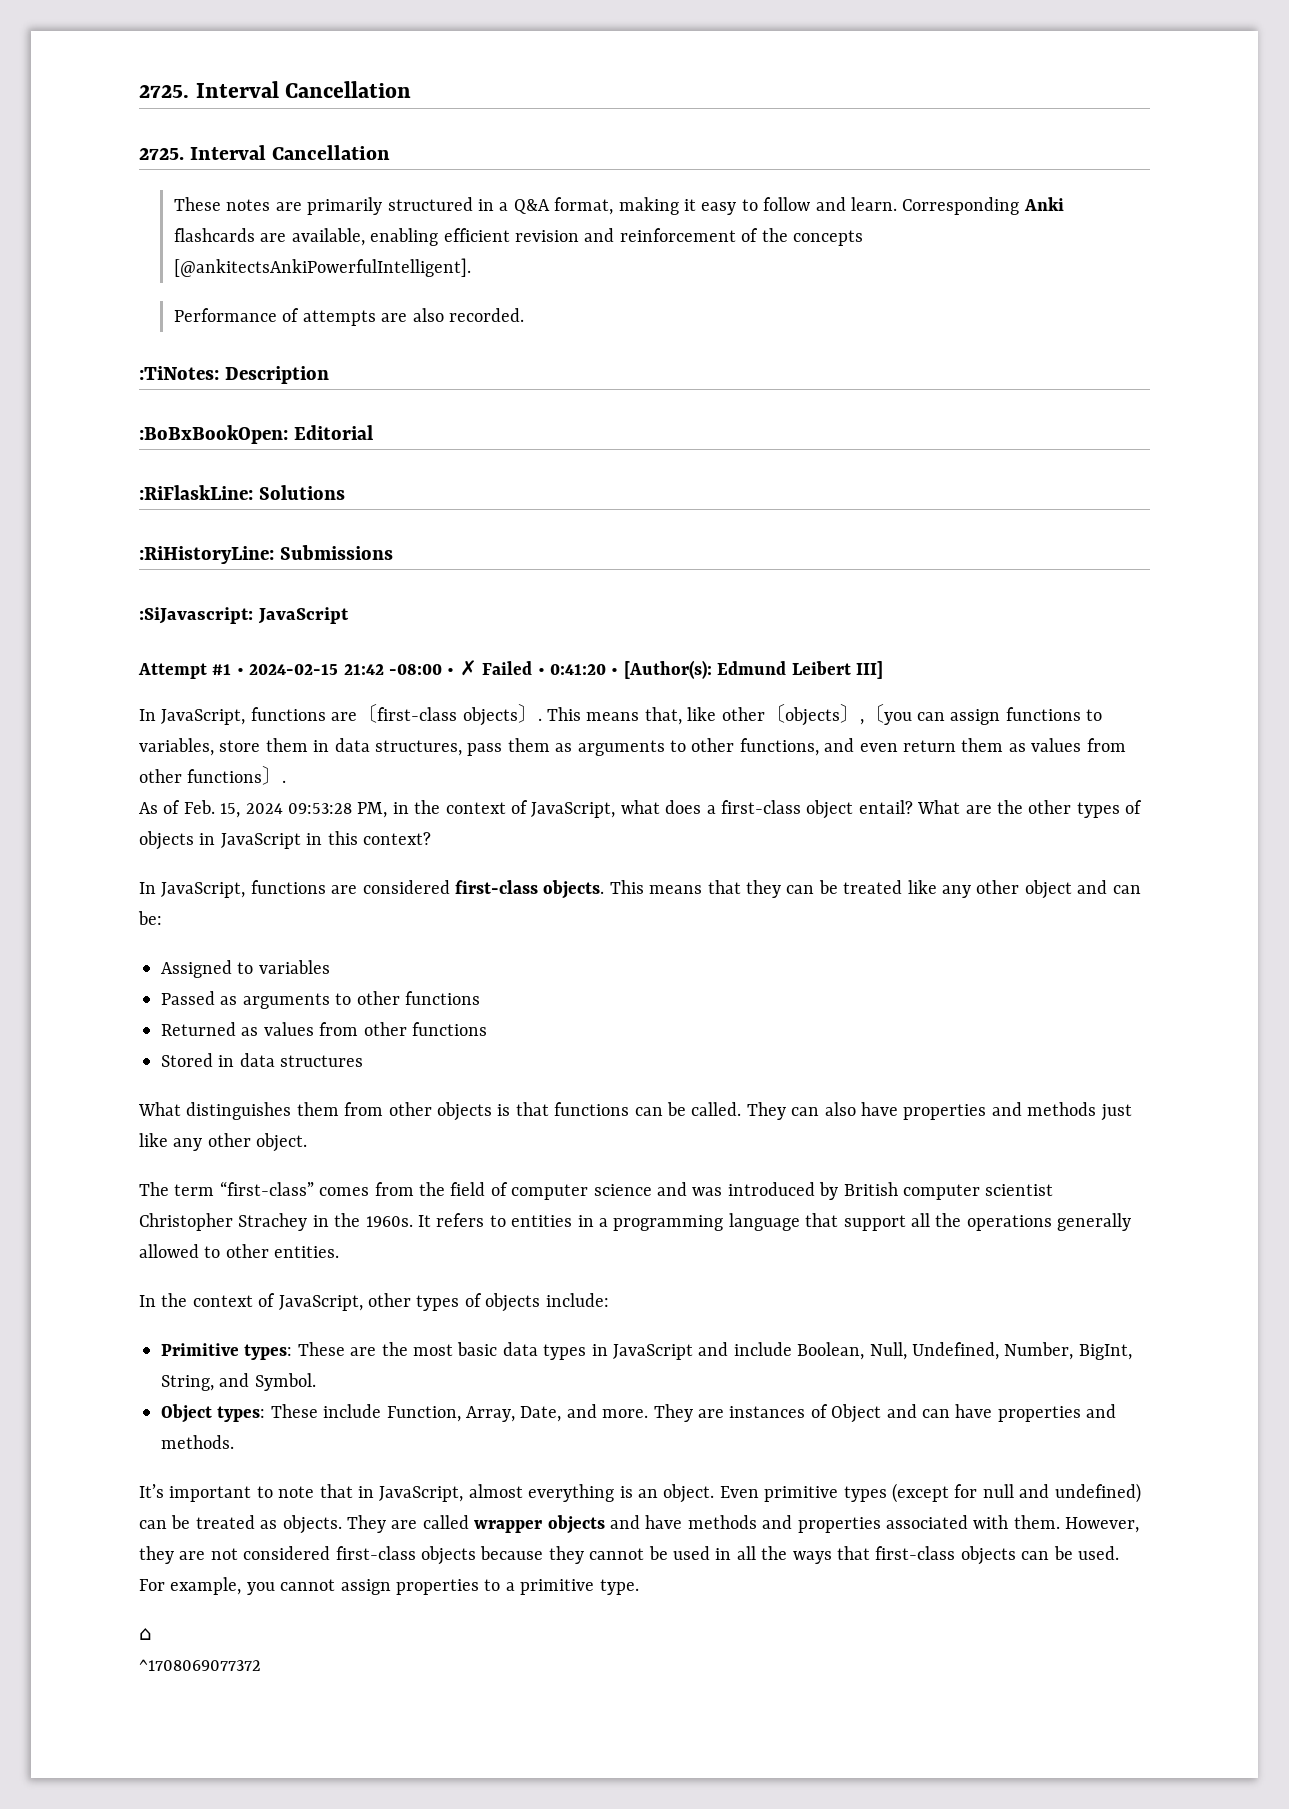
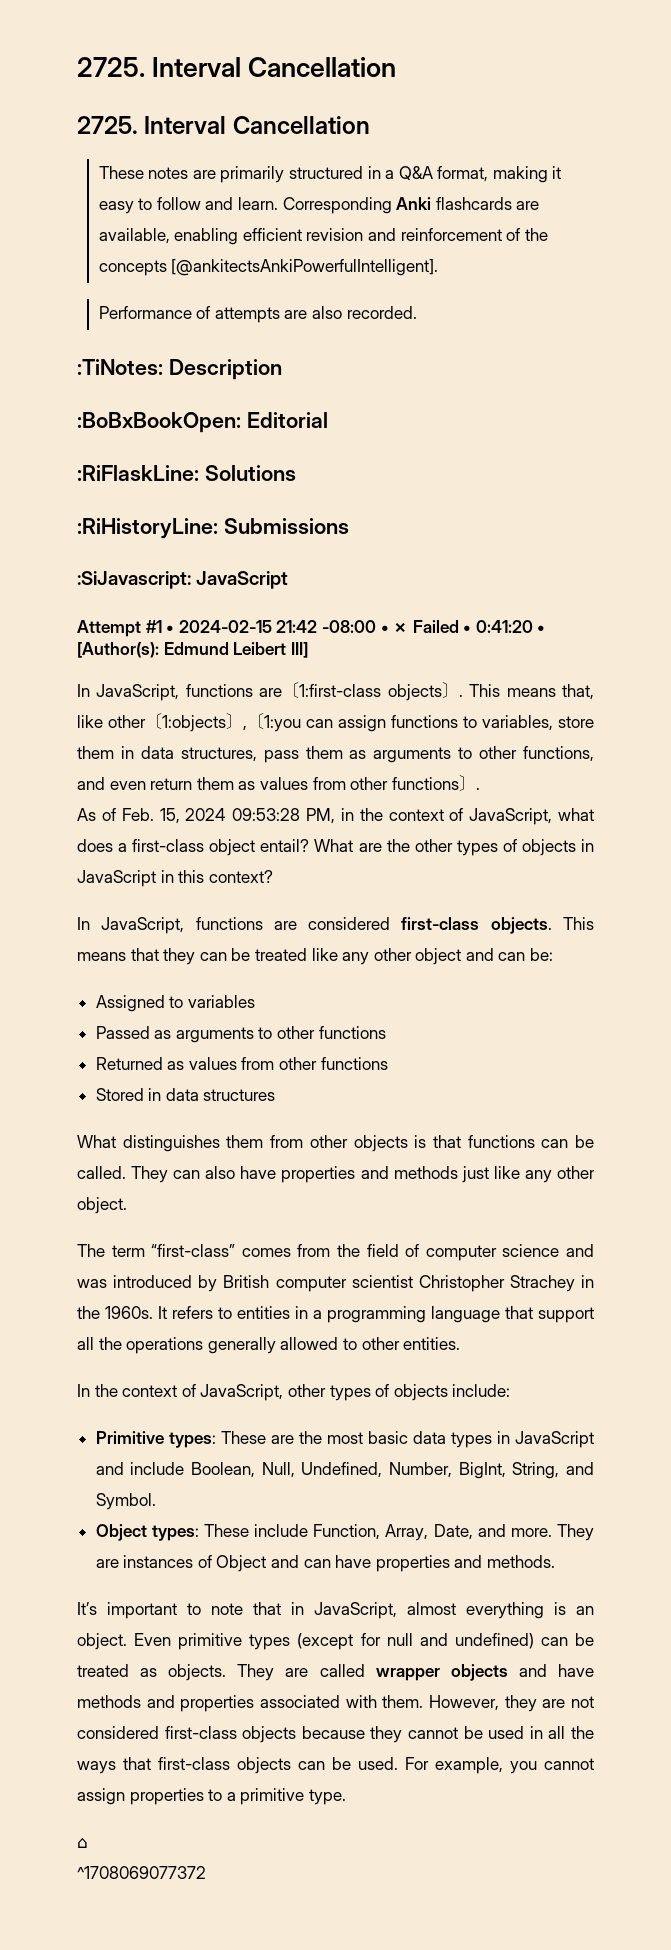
[377,707,458,721] first-class -> [299,684,382,697] 1:first-class
[784,707,840,726] objects -> [162,715,226,732] 1:objects
[883,712,912,725] you -> [264,715,301,732] 1:you

